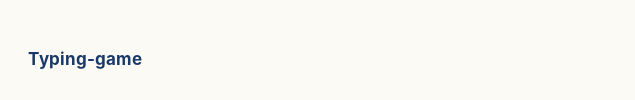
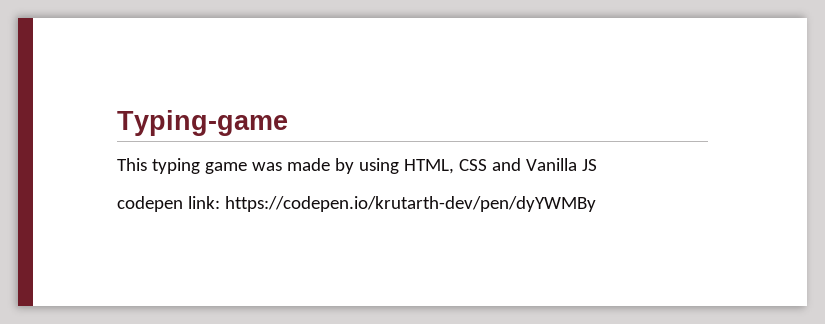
(142, 60) none -> [117,158,597,174] [117,196,596,212] // This typing game was made by using HTML, CSS and Vanilla JS // codepen link: https://codepen.io/krutarth-dev/pen/dyYWMBy

